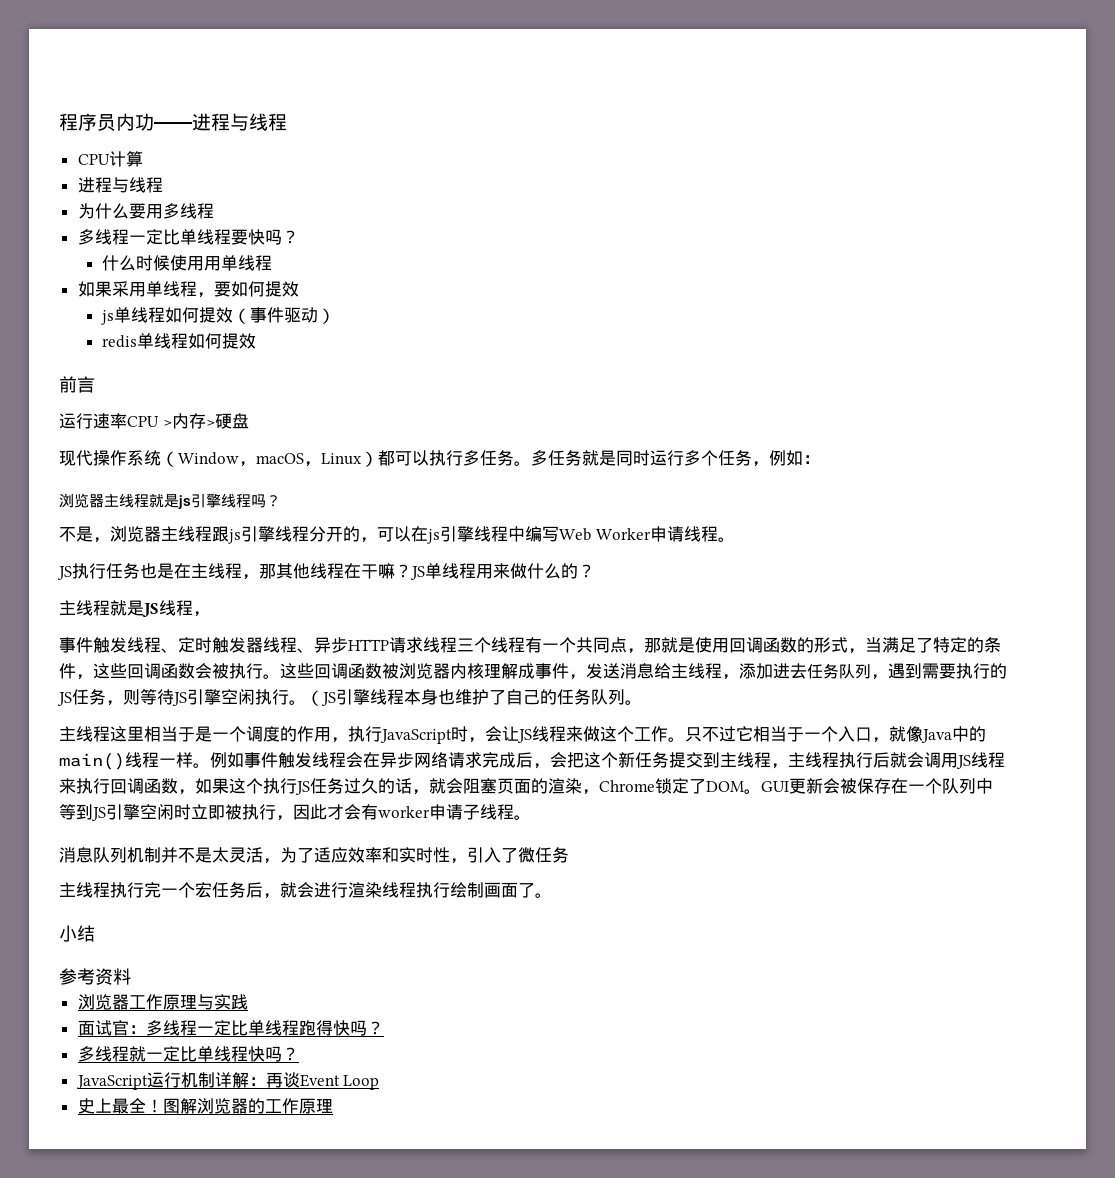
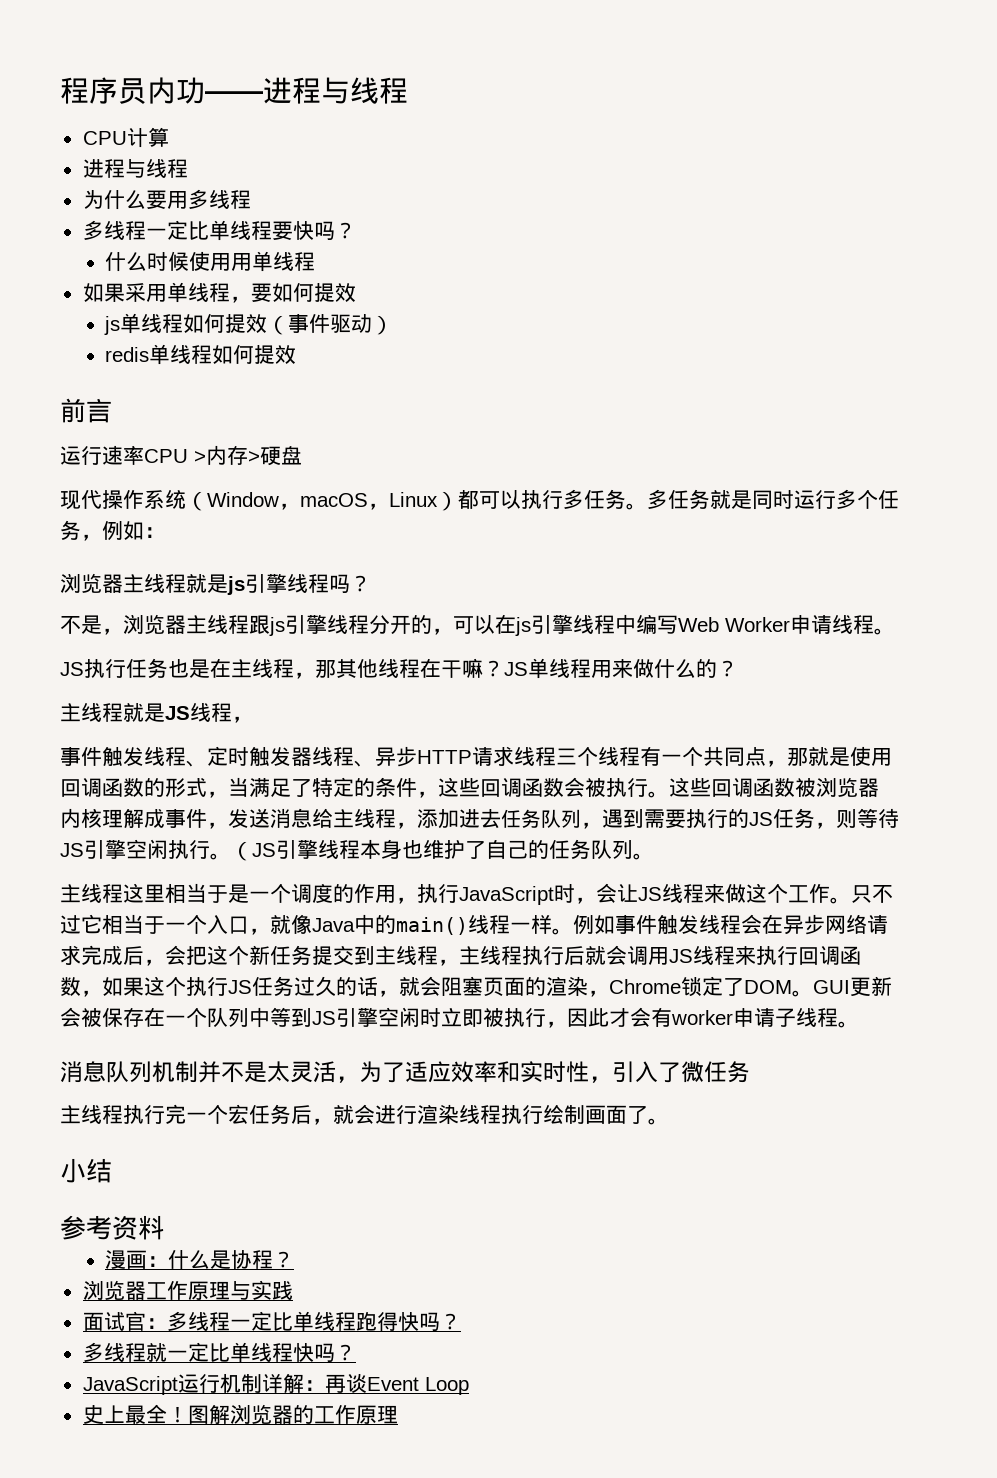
(131, 976) none -> [105,1250,295,1270] // 漫画：什么是协程？

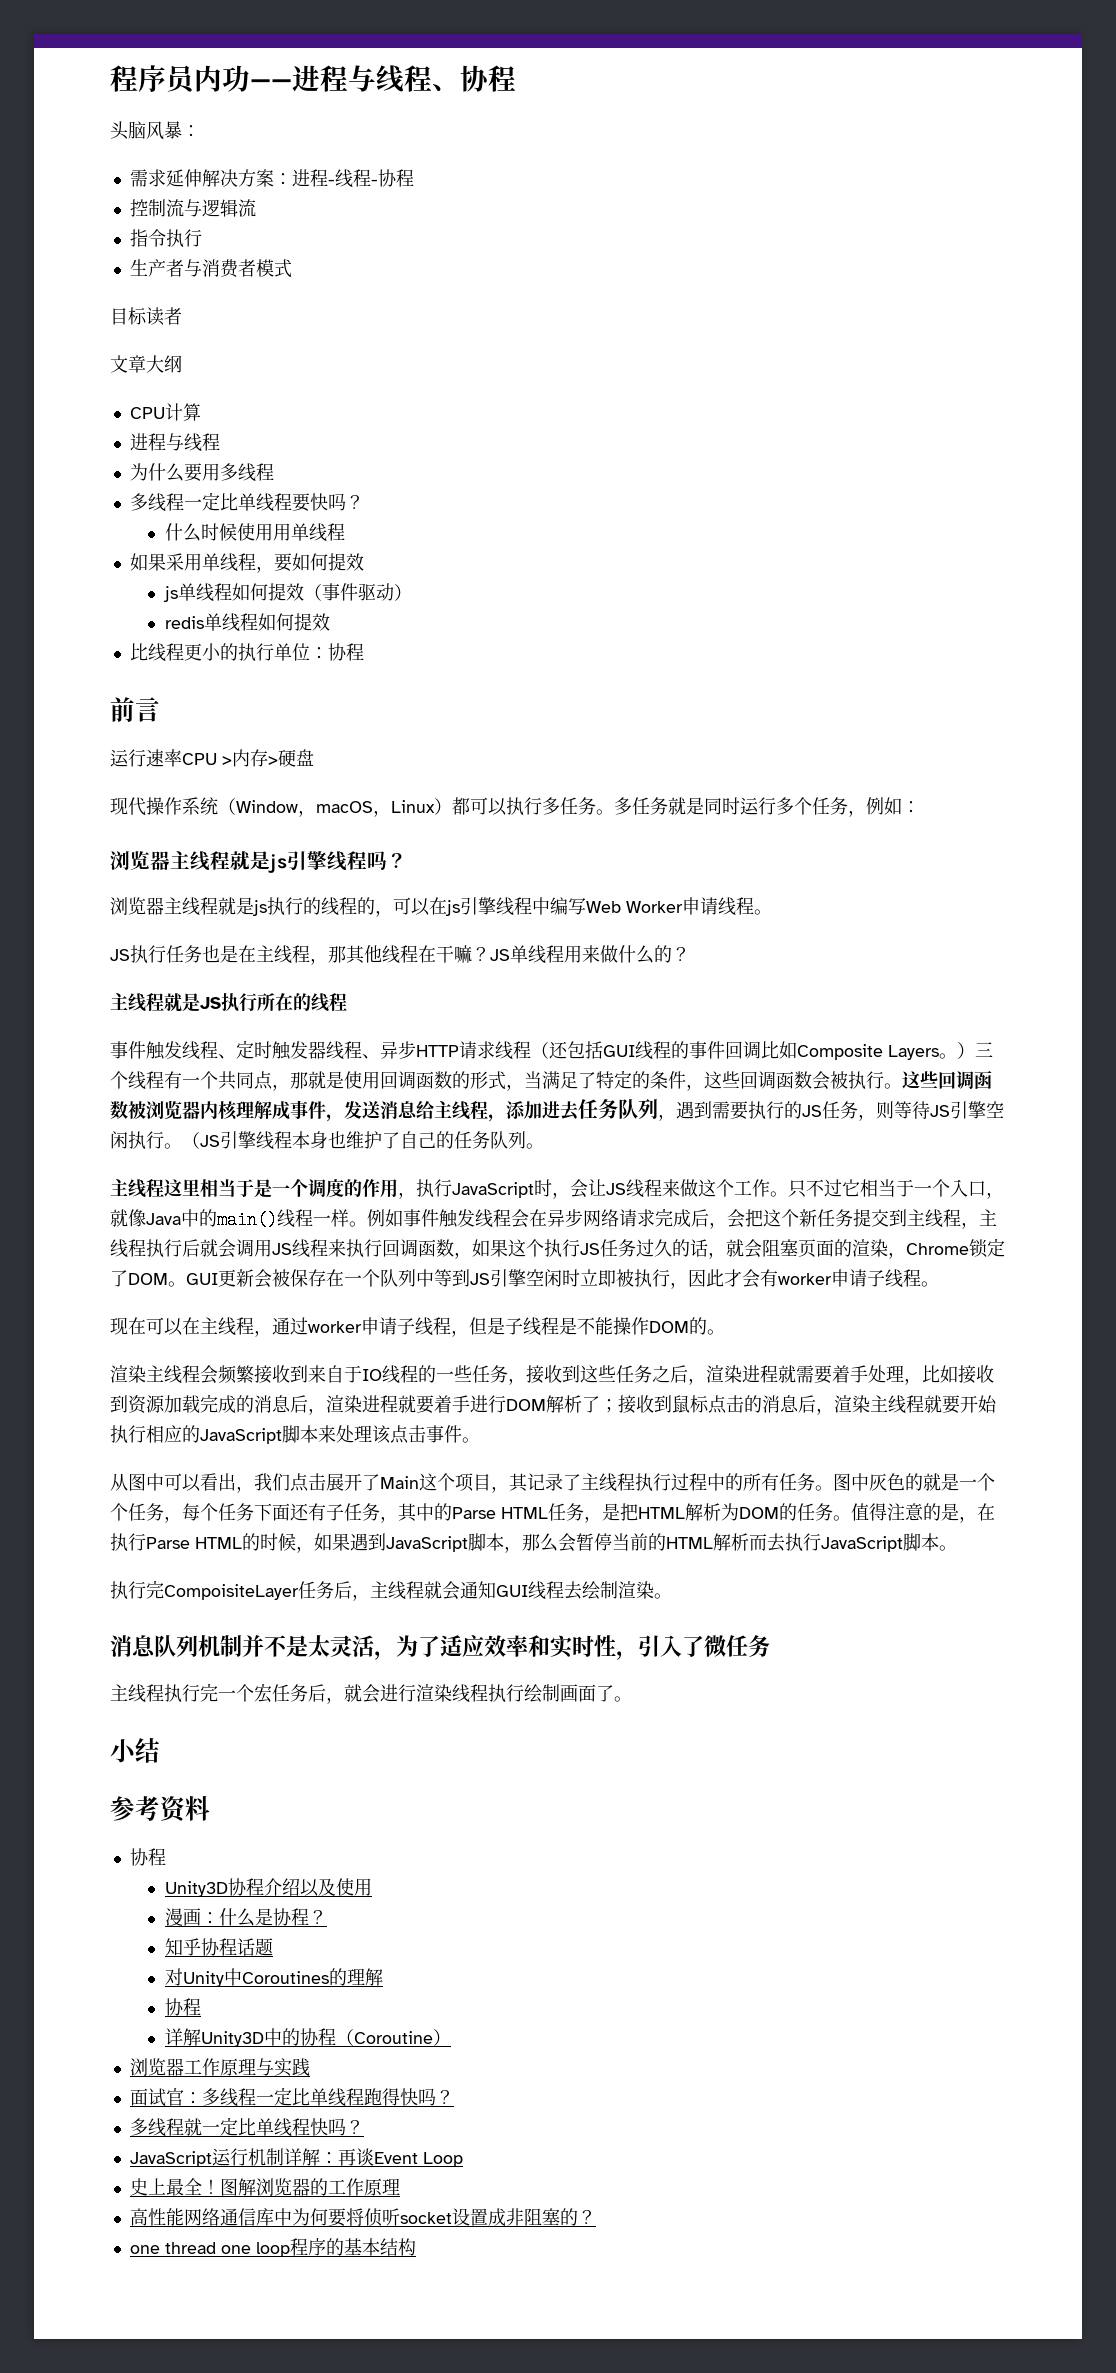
(408, 90) none -> [432,65,516,92] [110,121,200,140] [129,169,414,188] [129,199,256,217] [129,229,202,247] [129,259,292,278] [110,307,182,326] [110,355,182,373] 、协程 // 头脑风暴： // 需求延伸解决方案：进程-线程-协程 // 控制流与逻辑流 // 指令执行 // 生产者与消费者模式 // 目标读者 // 文章大纲
(297, 354) none -> [129,643,364,662] // 比线程更小的执行单位：协程
[60,614,411,636] 不是，浏览器主线程跟js引擎线程分开 -> [110,897,357,916] 浏览器主线程就是js执行的线程
[190,703,253,723] 线程， -> [221,993,347,1012] 执行所在的线程
(556, 756) none -> [531,1041,975,1060] （还包括GUI线程的事件回调比如Composite Layers。）
(859, 1024) none -> [110,1317,725,1337] [110,1365,994,1385] [110,1394,997,1415] [110,1425,480,1444] [110,1473,995,1493] [110,1503,995,1523] [110,1533,957,1553] [110,1580,672,1601] // 现在可以在主线程，通过worker申请子线程，但是子线程是不能操作DOM的。 // 渲染主线程会频繁接收到来自于IO线程的一些任务，接收到这些任务之后，渲染进程就需要着手处理，比如接收到资源加载完成的消息后，渲染进程就要着手进行DOM解析了；接收到鼠标点击的消息后，渲染主线程就要开始执行相应的JavaScript脚本来处理该点击事件。 // 从图中可以看出，我们点击展开了Main这个项目，其记录了主线程执行过程中的所有任务。图中灰色的就是一个个任务，每个任务下面还有子任务，其中的Parse HTML任务，是把HTML解析为DOM的任务。值得注意的是，在执行Parse HTML的时候，如果遇到JavaScript脚本，那么会暂停当前的HTML解析而去执行JavaScript脚本。 // 执行完CompoisiteLayer任务后，主线程就会通知GUI线程去绘制渲染。
(164, 1227) none -> [129,1848,166,1866] [164,1878,372,1897] // 协程 // Unity3D协程介绍以及使用
(295, 1259) none -> [164,1938,273,1956] [164,1968,383,1987] [164,1998,201,2016] [164,2028,451,2047] // 知乎协程话题 // 对Unity中Coroutines的理解 // 协程 // 详解Unity3D中的协程（Coroutine）
(398, 1414) none -> [129,2208,596,2227] [129,2238,416,2257] // 高性能网络通信库中为何要将侦听socket设置成非阻塞的？ // one thread one loop程序的基本结构

